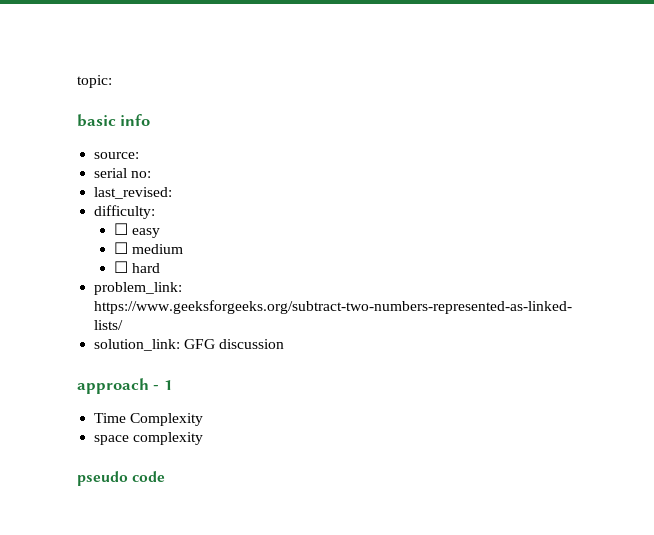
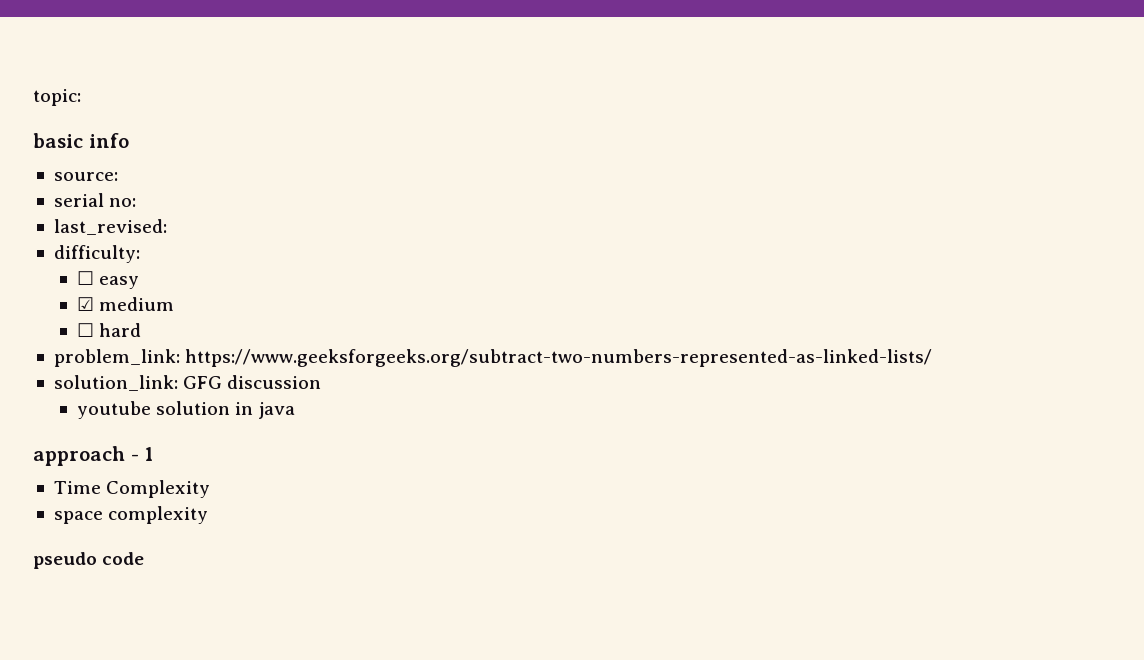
[114,242,129,254] ☐ -> [77,297,95,311] ☑
(285, 344) none -> [77,401,295,419] // youtube solution in java

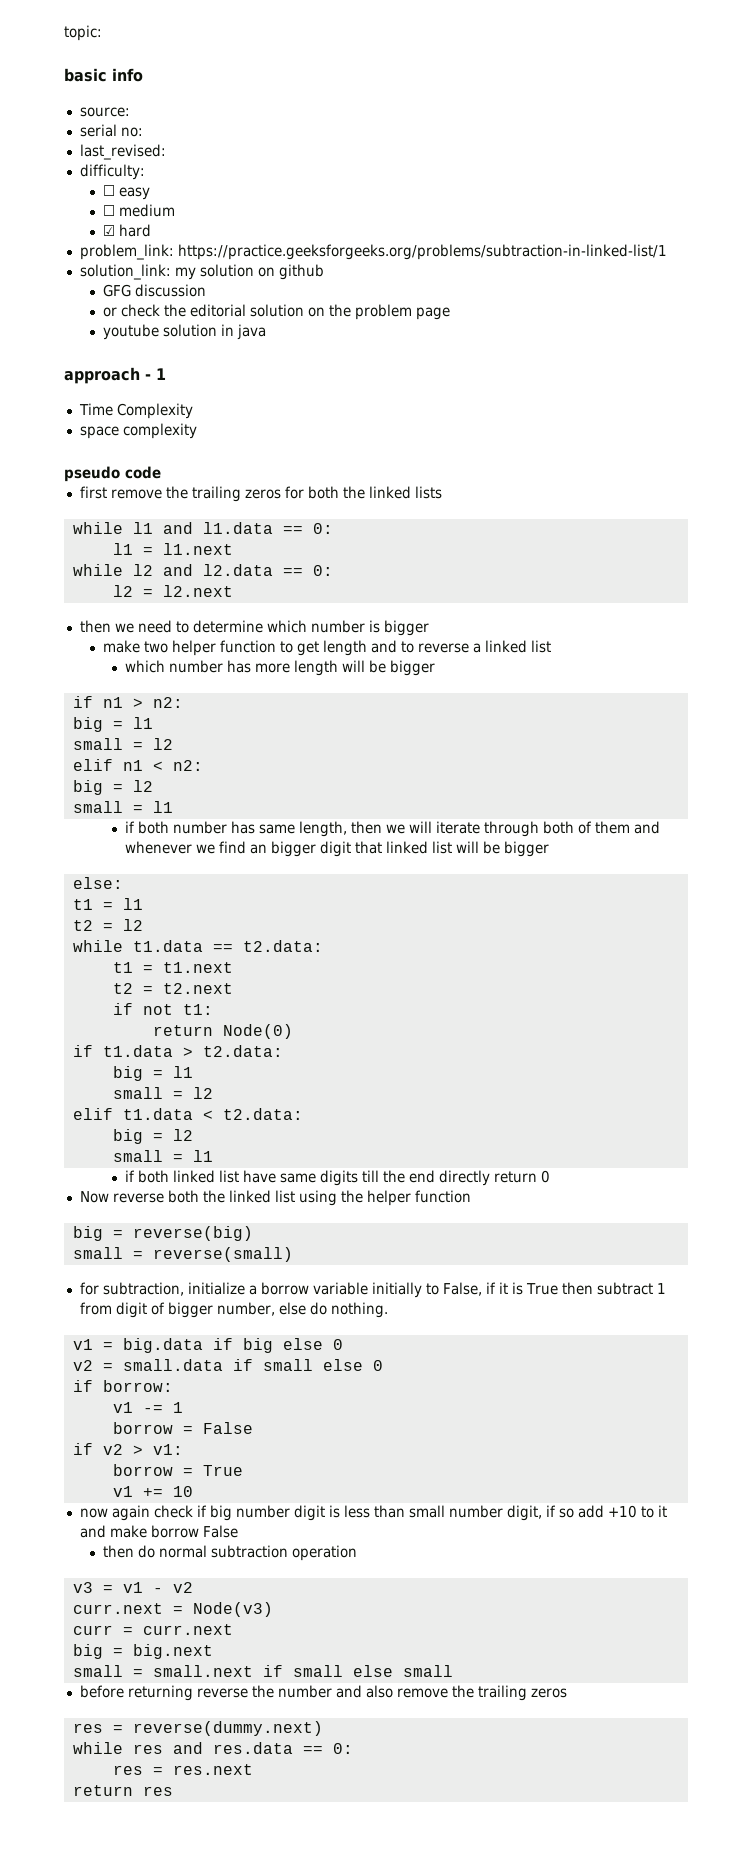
[77,297,95,311] ☑ -> [102,205,115,216] ☐
[77,323,95,337] ☐ -> [102,225,115,236] ☑
[185,349,933,367] https://www.geeksforgeeks.org/subtract-two-numbers-represented-as-linked-lists/ -> [177,244,667,260] https://practice.geeksforgeeks.org/problems/subtraction-in-linked-list/1
[183,375,322,389] GFG discussion -> [174,264,324,280] [102,284,206,297] [102,304,450,320] my solution on github // GFG discussion // or check the editorial solution on the problem page
(145, 558) none -> [79,486,442,502] [72,522,333,534] [112,543,233,555] [72,564,333,576] [112,585,233,597] [79,620,429,636] [102,640,551,656] [125,660,436,676] [72,696,183,708] [72,717,153,732] [72,738,173,750] [72,759,203,771] [72,780,153,795] [72,801,173,813] [125,821,661,837] [125,841,550,857] [72,877,123,889] [72,898,143,910] [72,919,143,931] [72,940,323,952] [112,962,233,973] [112,983,233,994] [112,1003,213,1015] [152,1024,293,1039] [72,1045,283,1057] [112,1066,193,1081] [112,1087,213,1099] [72,1108,303,1120] [112,1129,193,1144] [112,1150,213,1162] [125,1170,551,1186] [79,1190,471,1206] [72,1226,253,1241] [72,1247,293,1262] [79,1282,666,1298] [79,1302,388,1318] [72,1338,343,1353] [72,1359,383,1371] [72,1380,173,1392] [112,1402,183,1413] [112,1422,253,1434] [72,1443,183,1455] [112,1464,243,1476] [112,1486,193,1497] [79,1505,667,1521] [79,1525,238,1538] [102,1545,357,1561] [72,1582,193,1593] [72,1602,273,1617] [72,1624,233,1635] [72,1644,213,1659] [72,1665,453,1677] [79,1685,567,1701] [72,1721,323,1736] [72,1742,353,1754] [112,1764,253,1775] [72,1785,173,1796] // first remove the trailing zeros for both the linked lists // while l1 and l1.data == 0: // l1 = l1.next // while l2 and l2.data == 0: // l2 = l2.next // then we need to determine which number is bigger // make two helper function to get length and to reverse a linked list // which number has more length will be bigger // if n1 > n2: // big = l1 // small = l2 // elif n1 < n2: // big = l2 // small = l1 // if both number has same length, then we will iterate through both of them and whenever we find an bigger digit that linked list will be bigger // else: // t1 = l1 // t2 = l2 // while t1.data == t2.data: // t1 = t1.next // t2 = t2.next // if not t1: // return Node(0) // if t1.data > t2.data: // big = l1 // small = l2 // elif t1.data < t2.data: // big = l2 // small = l1 // if both linked list have same digits till the end directly return 0 // Now reverse both the linked list using the helper function // big = reverse(big) // small = reverse(small) // for subtraction, initialize a borrow variable initially to False, if it is True then subtract 1 from digit of bigger number, else do nothing. // v1 = big.data if big else 0 // v2 = small.data if small else 0 // if borrow: // v1 -= 1 // borrow = False // if v2 > v1: // borrow = True // v1 += 10 // now again check if big number digit is less than small number digit, if so add +10 to it and make borrow False // then do normal subtraction operation // v3 = v1 - v2 // curr.next = Node(v3) // curr = curr.next // big = big.next // small = small.next if small else small // before returning reverse the number and also remove the trailing zeros // res = reverse(dummy.next) // while res and res.data == 0: // res = res.next // return res

